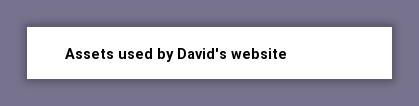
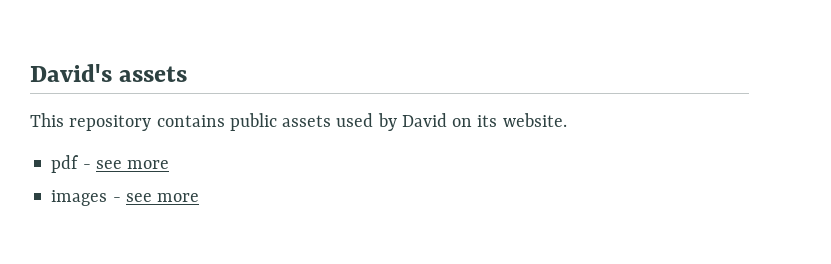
[65,48,287,62] Assets used by David's website -> [30,64,188,82] [30,113,567,131] [51,155,170,173] [51,190,200,206] David's assets // This repository contains public assets used by David on its website. // pdf - see more // images - see more

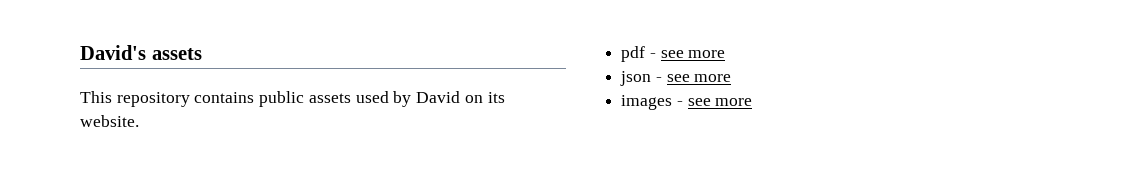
(170, 164) none -> [620,71,732,86] // json - see more

